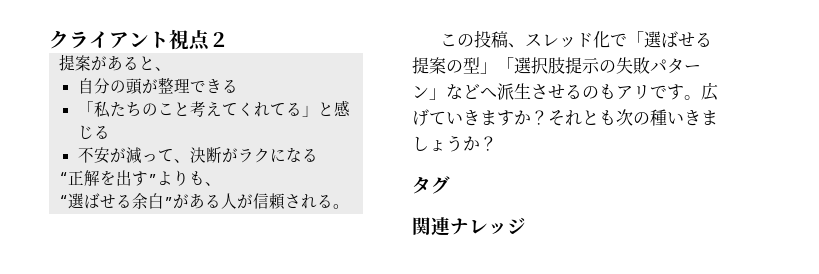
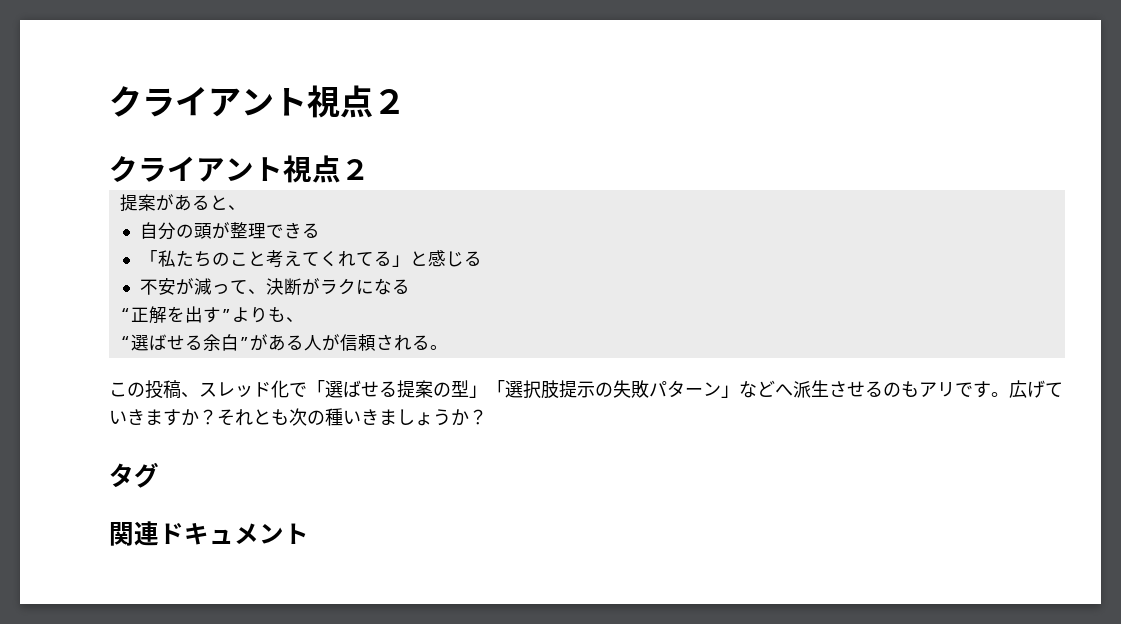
[49,29,229,51] クライアント視点２ -> [109,85,406,118] [109,155,370,183] クライアント視点２ // クライアント視点２
[450,217,526,235] ナレッジ -> [159,523,309,545] ドキュメント

